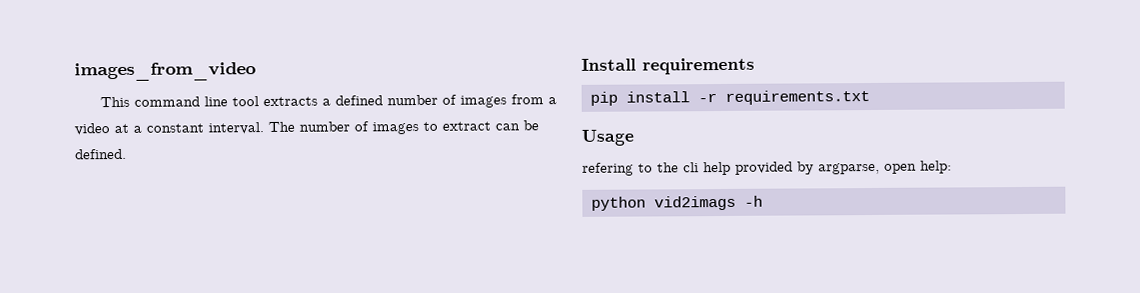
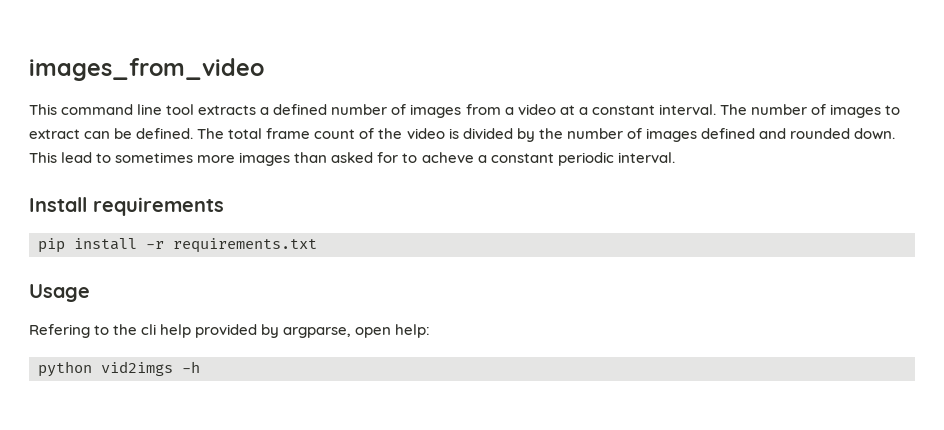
(127, 154) none -> [197,128,896,142] [29,152,675,166] The total frame count of the video is divided by the number of images defined and rounded down. This lead to sometimes more images than asked for to acheve a constant periodic interval.
[582,162,634,176] refering -> [29,324,90,338] Refering
[654,195,736,211] vid2imags -> [101,361,173,376] vid2imgs

